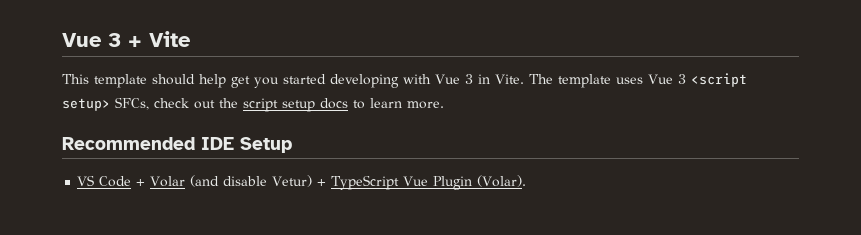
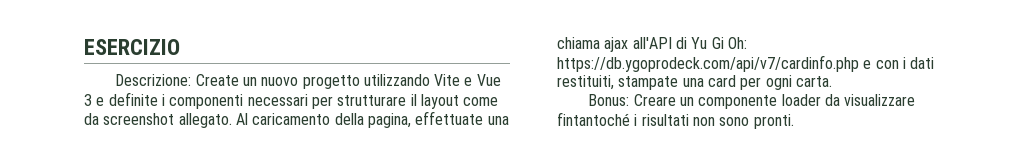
[62,31,191,47] [62,73,747,88] [62,97,444,112] [62,137,292,153] [77,175,527,190] Vue 3 + Vite // This template should help get you started developing with Vue 3 in Vite. The template uses Vue 3 <script setup> SFCs, check out the script setup docs to learn more. // Recommended IDE Setup // VS Code + Volar (and disable Vetur) + TypeScript Vue Plugin (Volar). -> [84,39,180,55] [115,74,501,89] [84,92,499,109] [84,111,509,128] [557,37,747,52] [557,55,935,72] [557,75,832,90] [588,94,916,109] [557,112,794,129] ESERCIZIO // Descrizione: Create un nuovo progetto utilizzando Vite e Vue 3 e definite i componenti necessari per strutturare il layout come da screenshot allegato. Al caricamento della pagina, effettuate una chiama ajax all'API di Yu Gi Oh: https://db.ygoprodeck.com/api/v7/cardinfo.php e con i dati restituiti, stampate una card per ogni carta. // Bonus: Creare un componente loader da visualizzare fintantoché i risultati non sono pronti.

